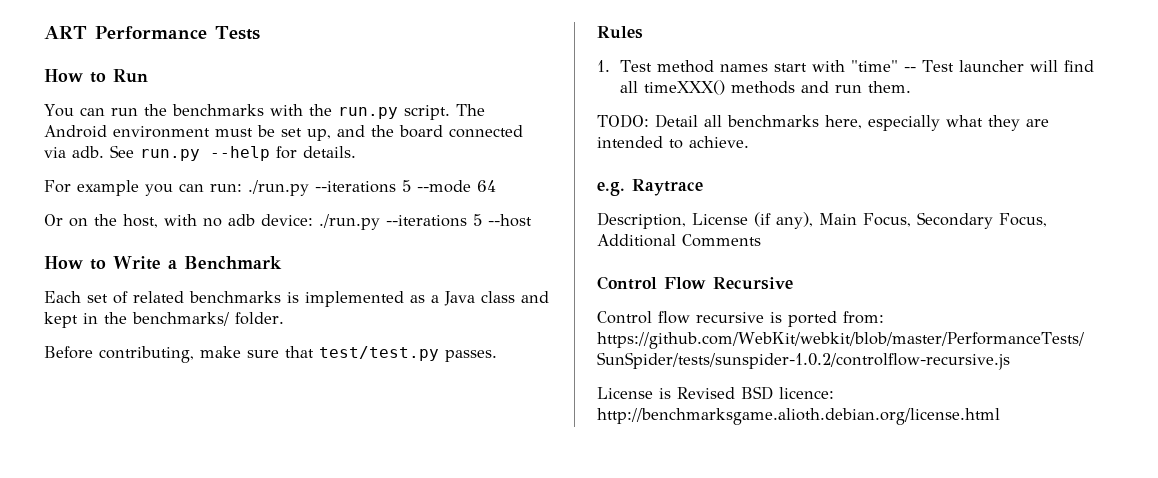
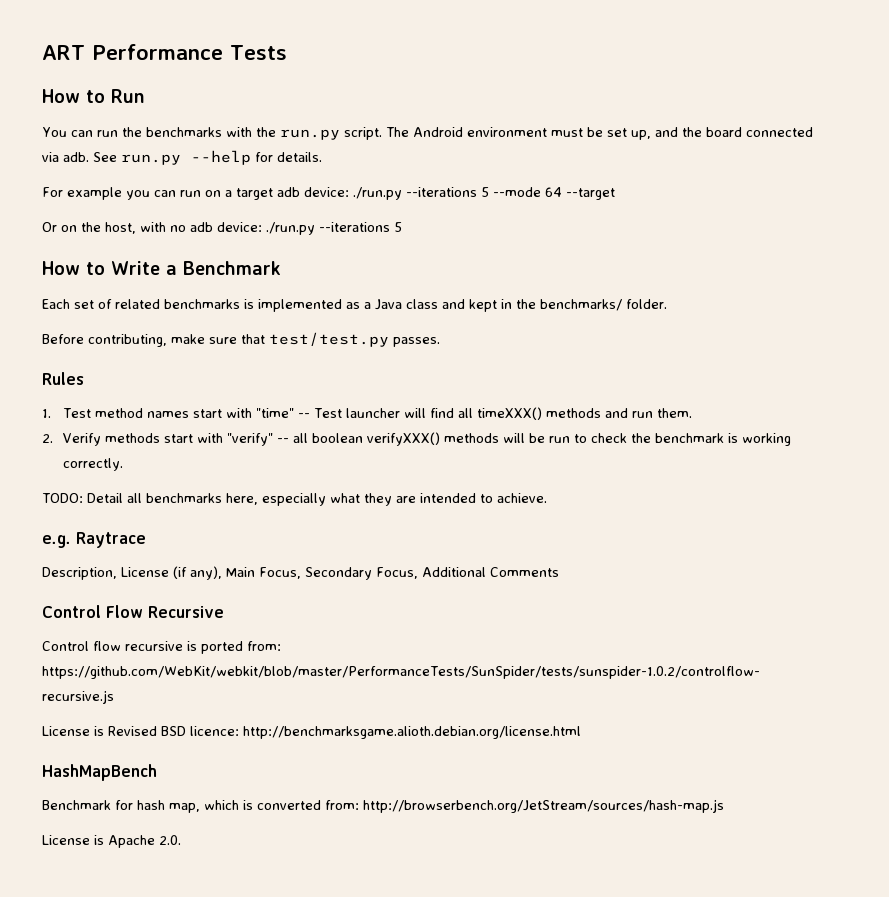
[210,184,242,192] run: -> [180,187,349,200] run on a target adb device:
(496, 186) none -> [566,188,615,200] --target
[488,214,532,227] --host -> (402, 227) none
(912, 87) none -> [42,432,791,446] [62,458,123,471] // 2. Verify methods start with "verify" -- all boolean verifyXXX() methods will be run to check the benchmark is working correctly.
(1000, 416) none -> [42,764,157,781] [42,799,724,813] [42,835,181,848] // HashMapBench // Benchmark for hash map, which is converted from: http://browserbench.org/JetStream/sources/hash-map.js // License is Apache 2.0.

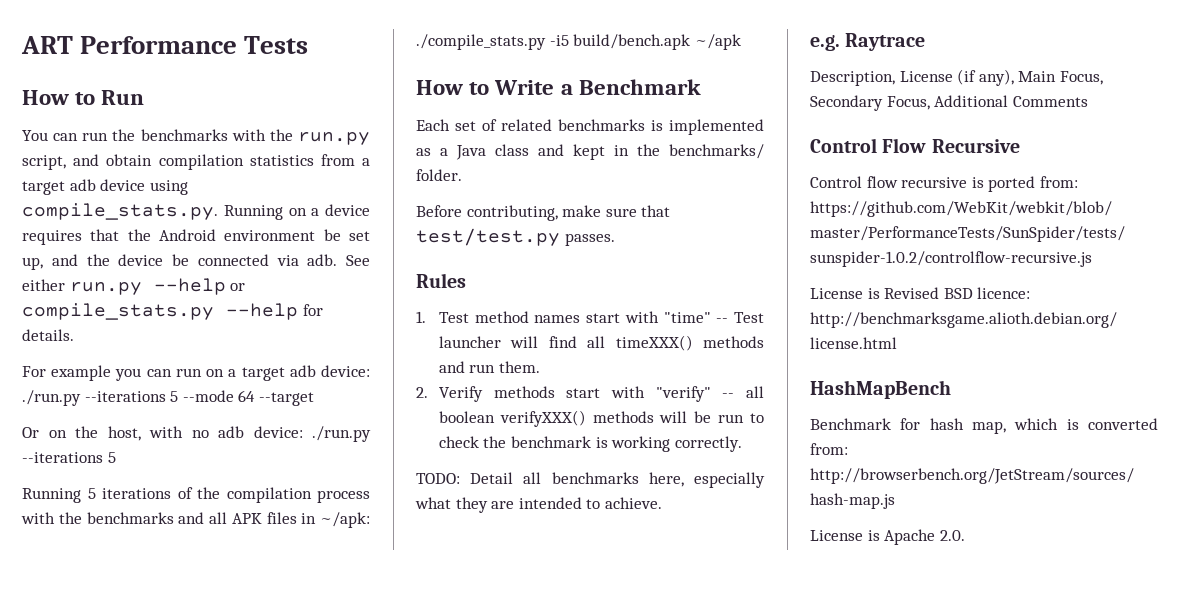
[343,127,409,140] script. The -> [22,154,370,170] [22,179,188,195] [22,203,370,220] [22,229,151,245] script, and obtain compilation statistics from a target adb device using compile_stats.py. Running on a device requires that the
[550,128,583,137] must -> (316, 235) none
[705,127,742,137] board -> [118,254,189,266] device be
(117, 157) none -> [22,279,65,291] either
(251, 157) none -> [230,283,246,291] [22,303,298,320] or compile_stats.py --help
(402, 227) none -> [22,487,370,503] [21,512,370,528] [416,34,741,50] // Running 5 iterations of the compilation process with the benchmarks and all APK files in ~/apk: ./compile_stats.py -i5 build/bench.apk ~/apk

